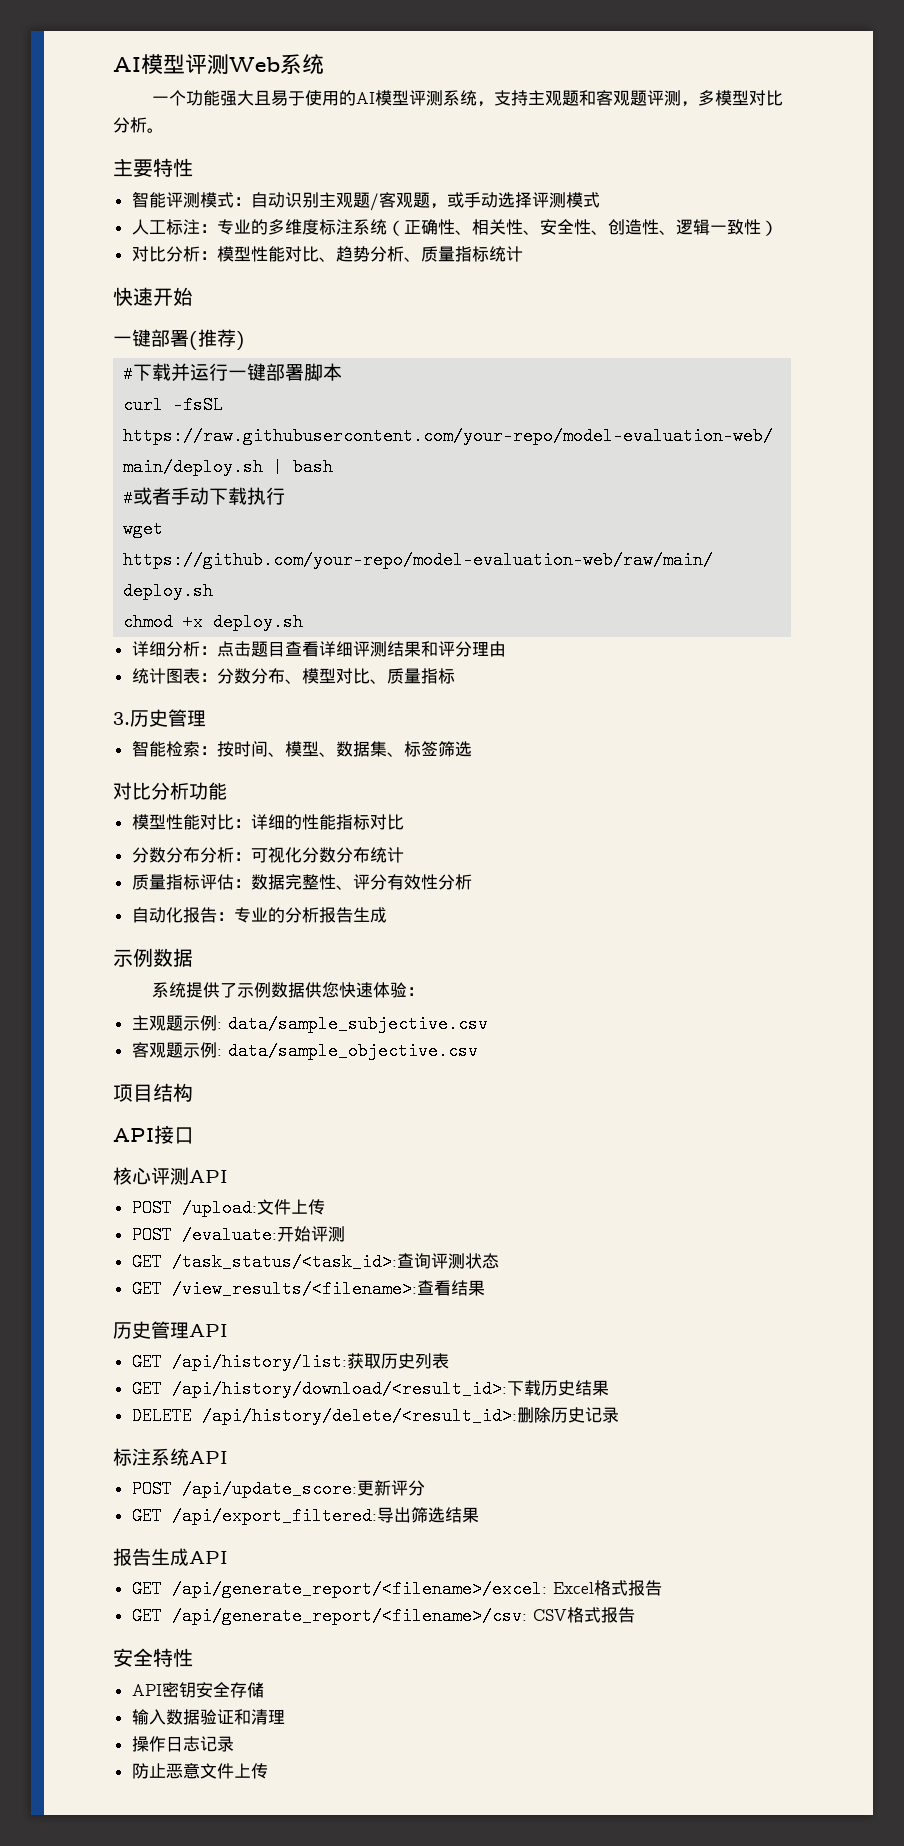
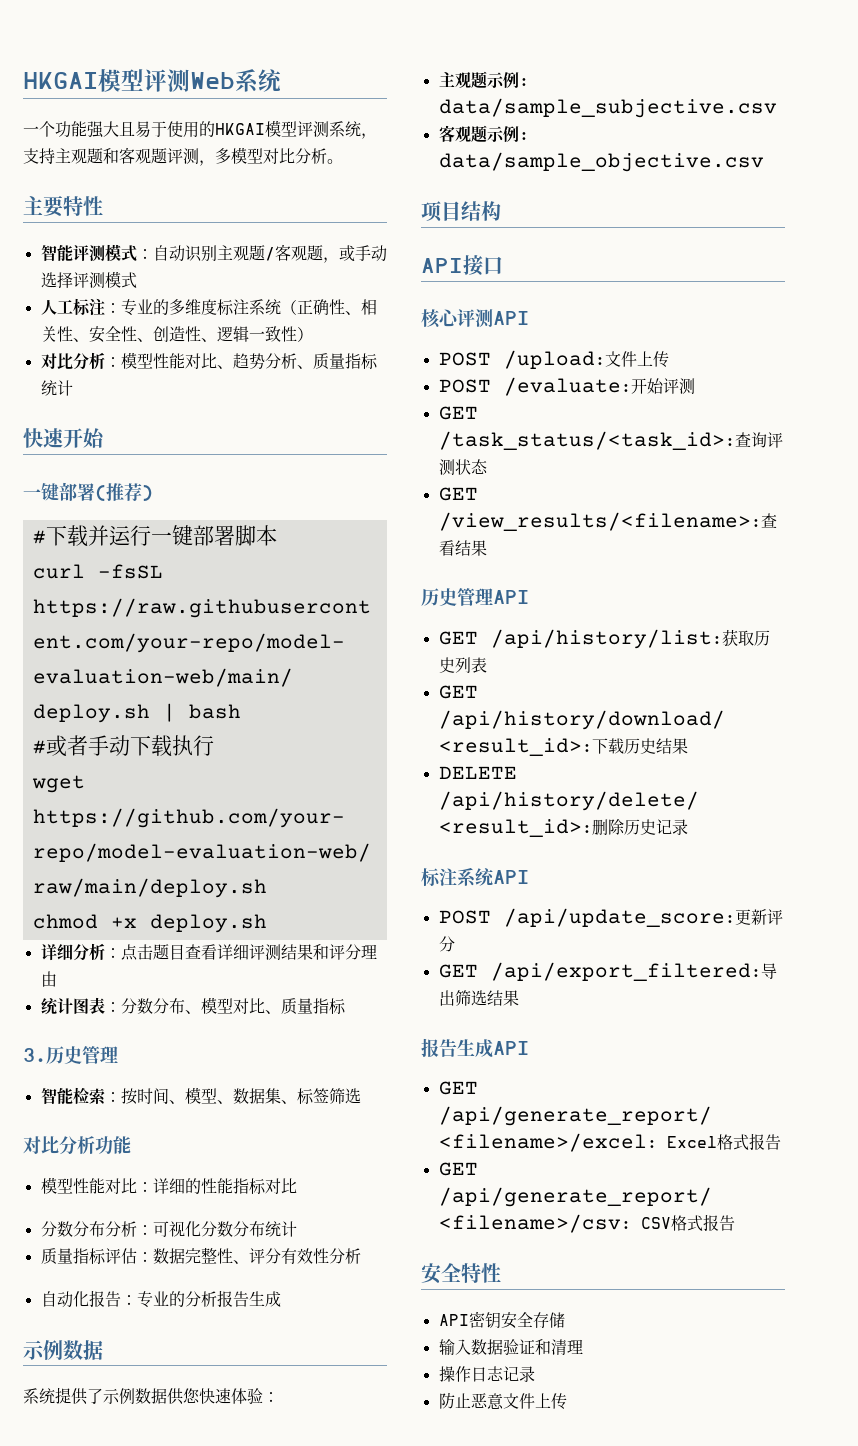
[113,57,141,72] AI -> [23,72,98,89] HKGAI
[356,92,376,104] AI -> [215,123,265,135] HKGAI

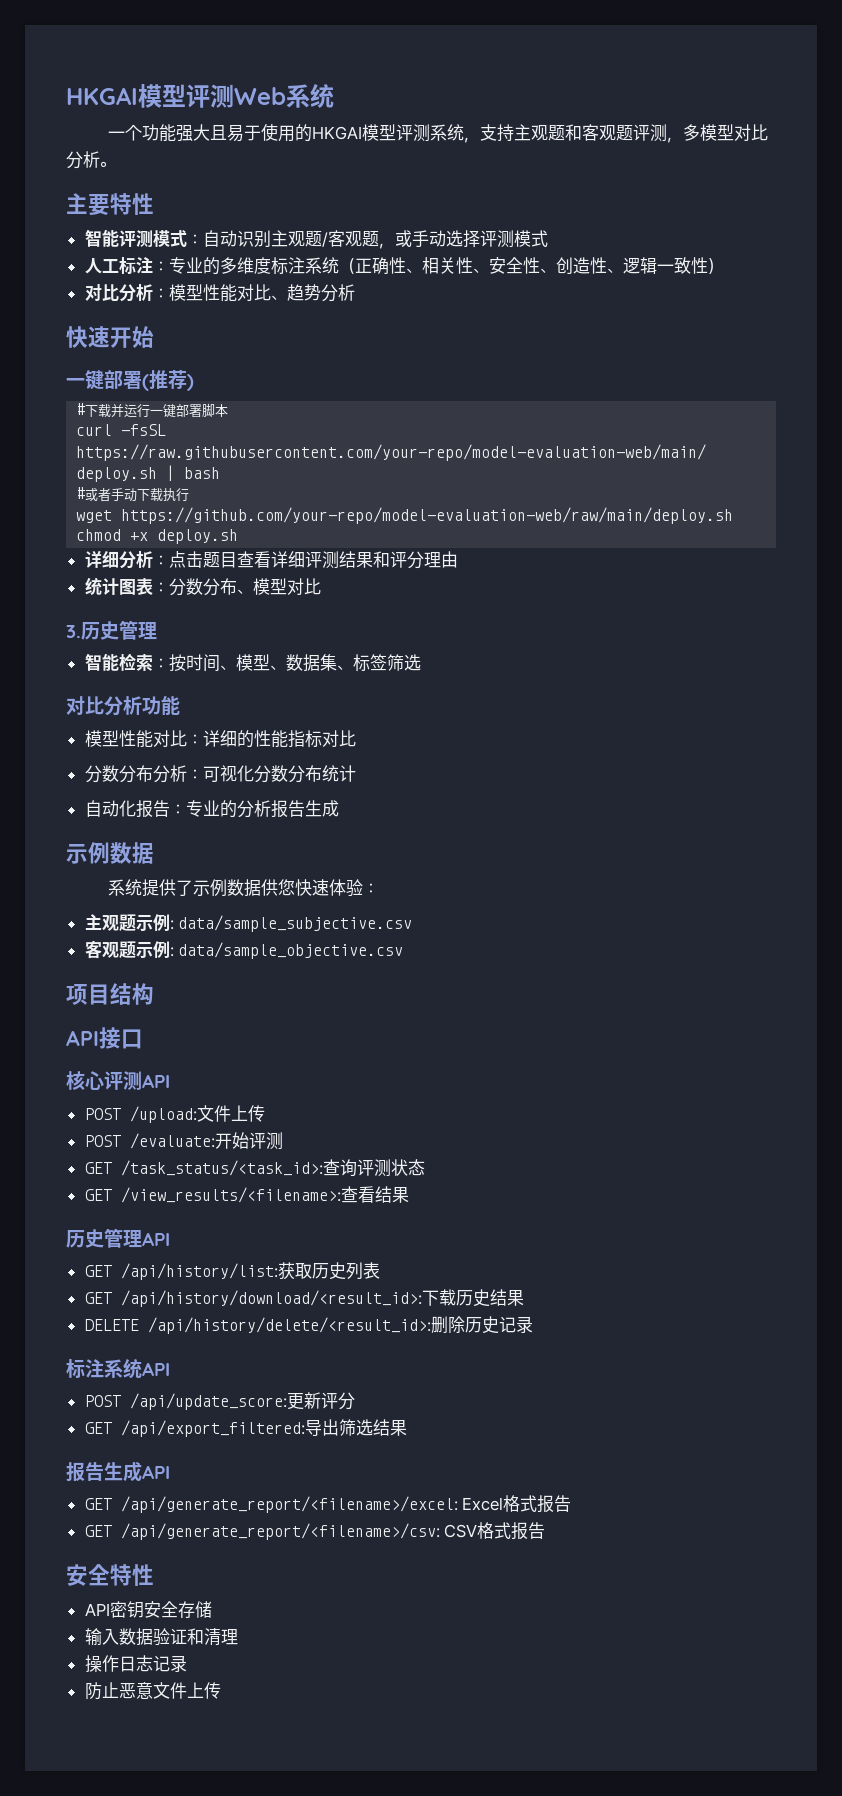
[296,353,378,370] [40,380,73,396] 、质量指标统计 -> (355, 292) none
[264,998,346,1015] 、质量指标 -> (321, 586) none
[40,1247,361,1265] // 质量指标评估：数据完整性、评分有效性分析 -> (356, 773) none

